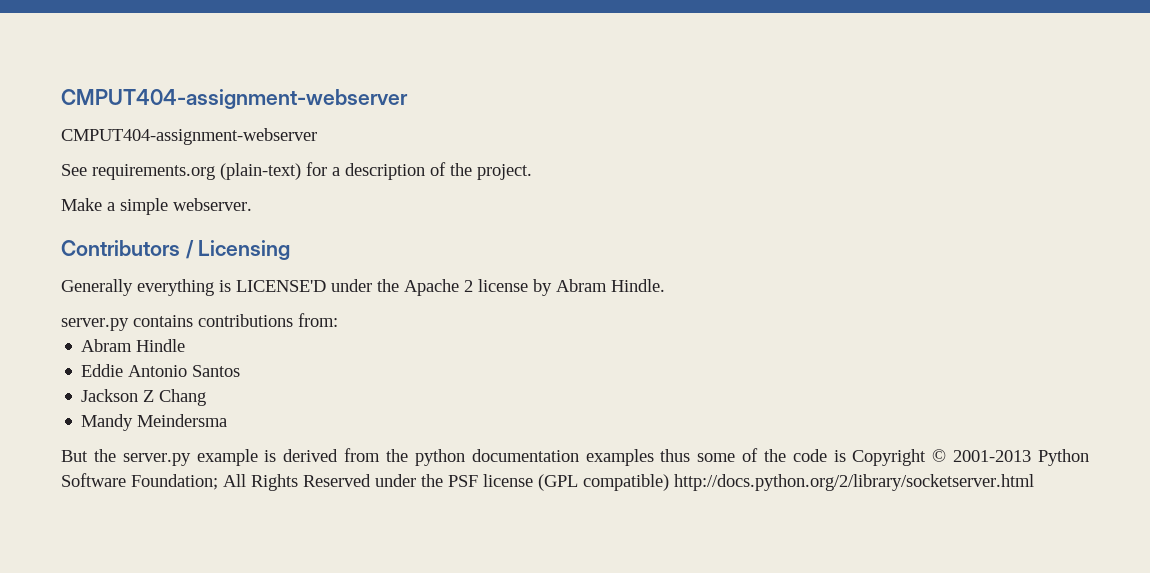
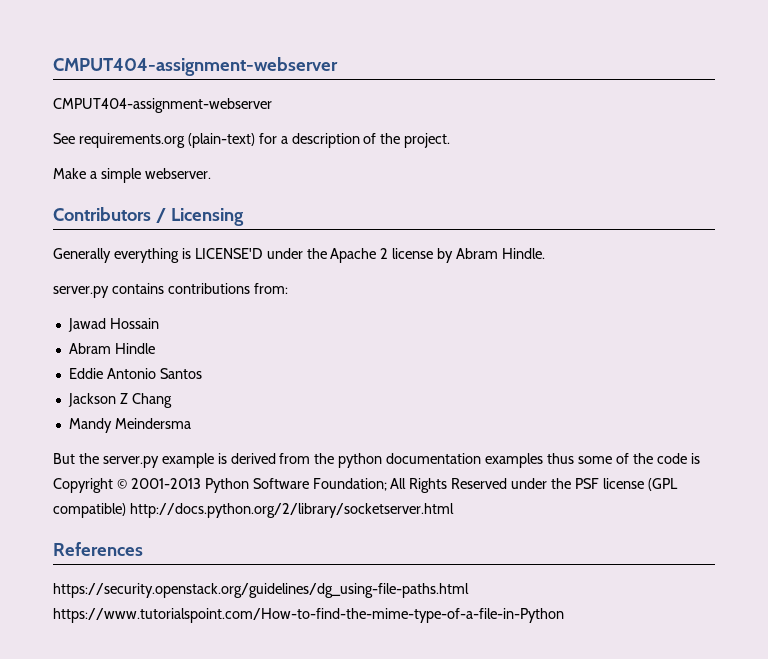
(338, 320) none -> [67,318,159,332] // Jawad Hossain
(1034, 482) none -> [53,542,143,556] [53,583,469,598] [53,608,564,623] // References // https://security.openstack.org/guidelines/dg_using-file-paths.html https://www.tutorialspoint.com/How-to-find-the-mime-type-of-a-file-in-Python

